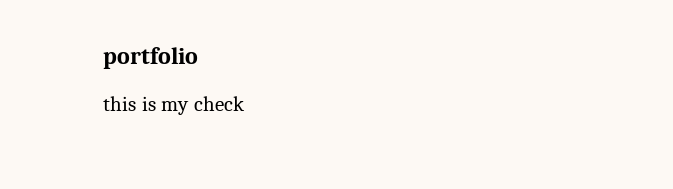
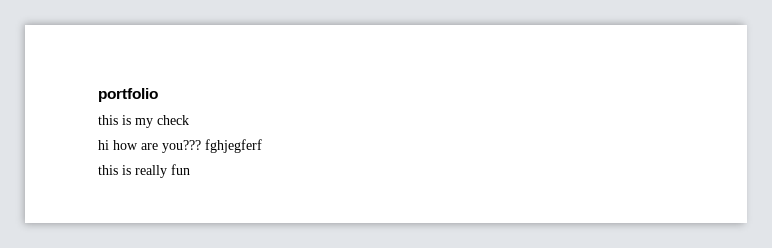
(245, 103) none -> [98,139,262,153] [98,164,190,178] // hi how are you??? fghjegferf // this is really fun

